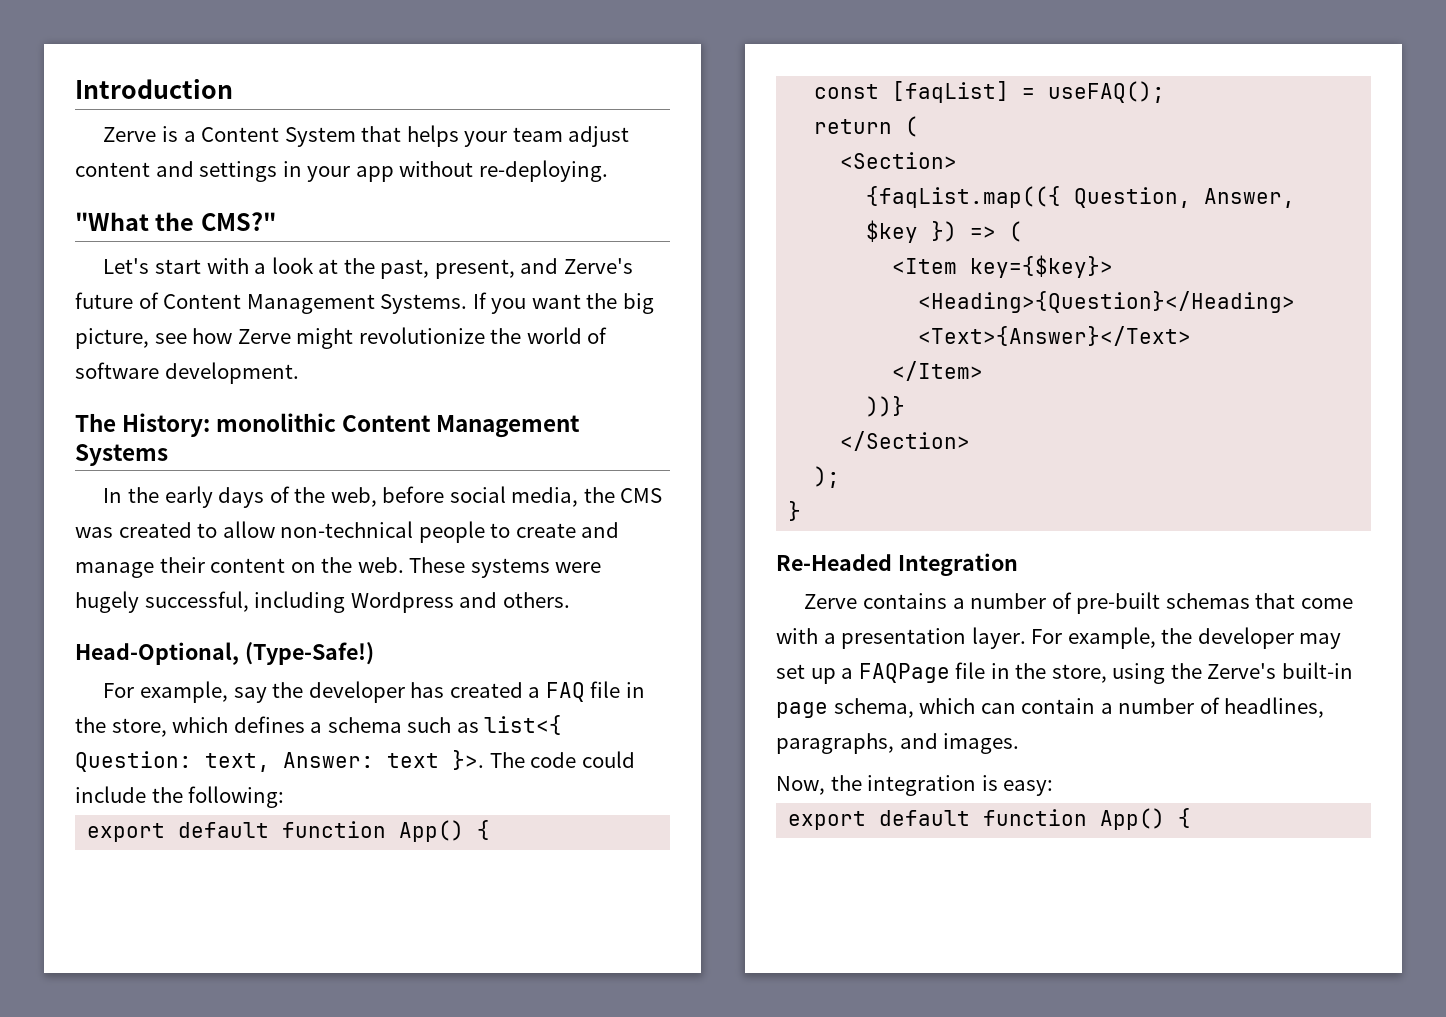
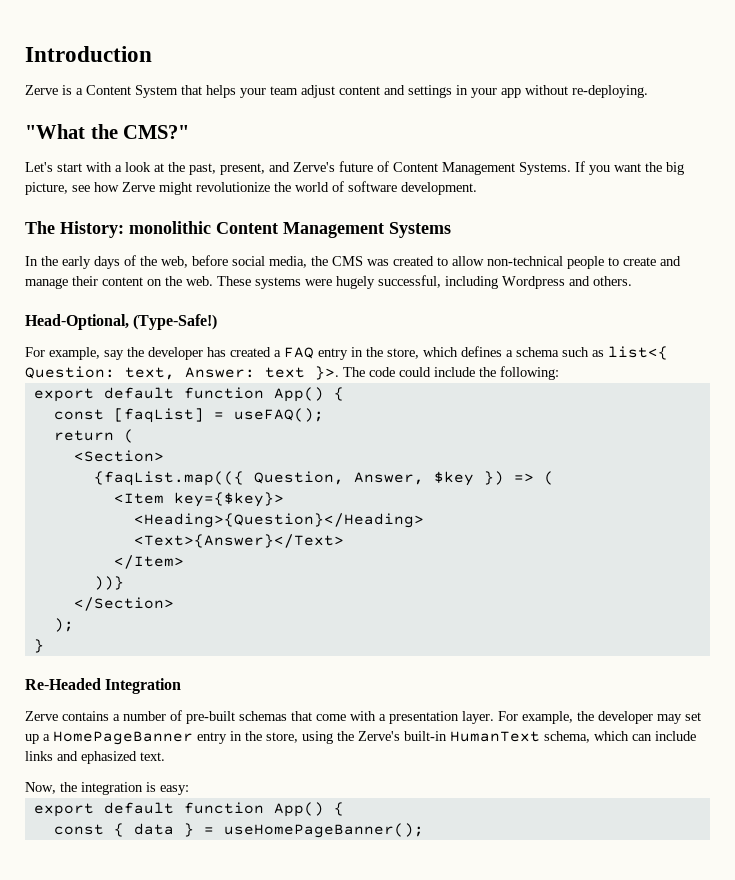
[590,681,621,698] file -> [318,348,348,360] entry
[858,662,986,683] FAQPage file -> [53,731,227,745] HomePageBanner entry
[776,702,828,718] page -> [450,731,540,742] HumanText
[1021,697,1325,718] [776,733,1020,754] contain a number of headlines, paragraphs, and images. -> [655,731,696,741] [25,751,165,764] include links and ephasized text.
(1192, 818) none -> [53,823,424,838] // const { data } = useHomePageBanner();

